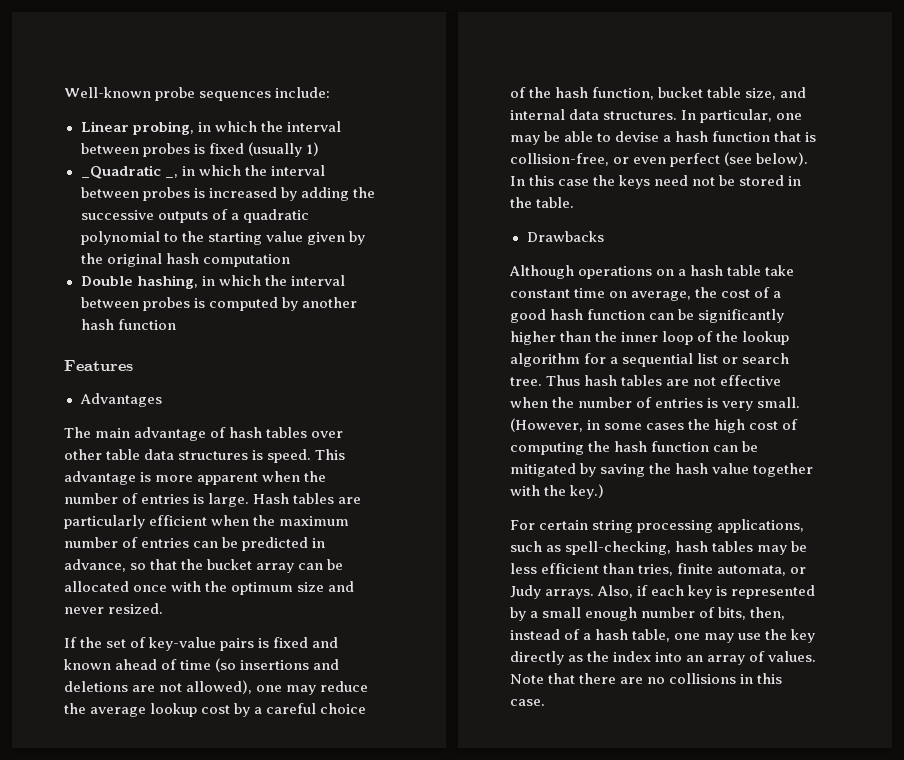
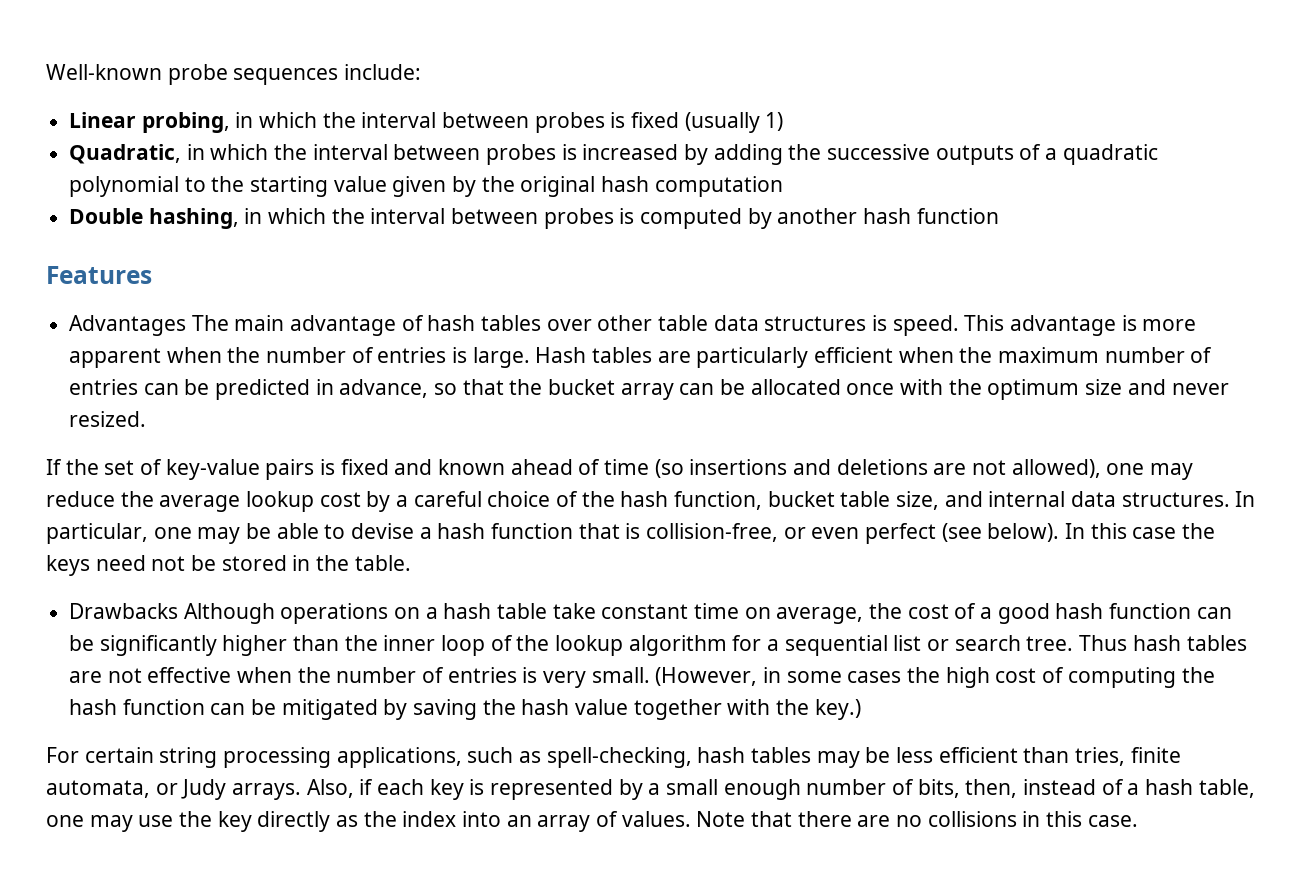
[80,165,178,179] _Quadratic _, -> [69,144,182,164] Quadratic,
(162, 400) // -> (187, 325) none
(604, 236) // -> (179, 611) none

